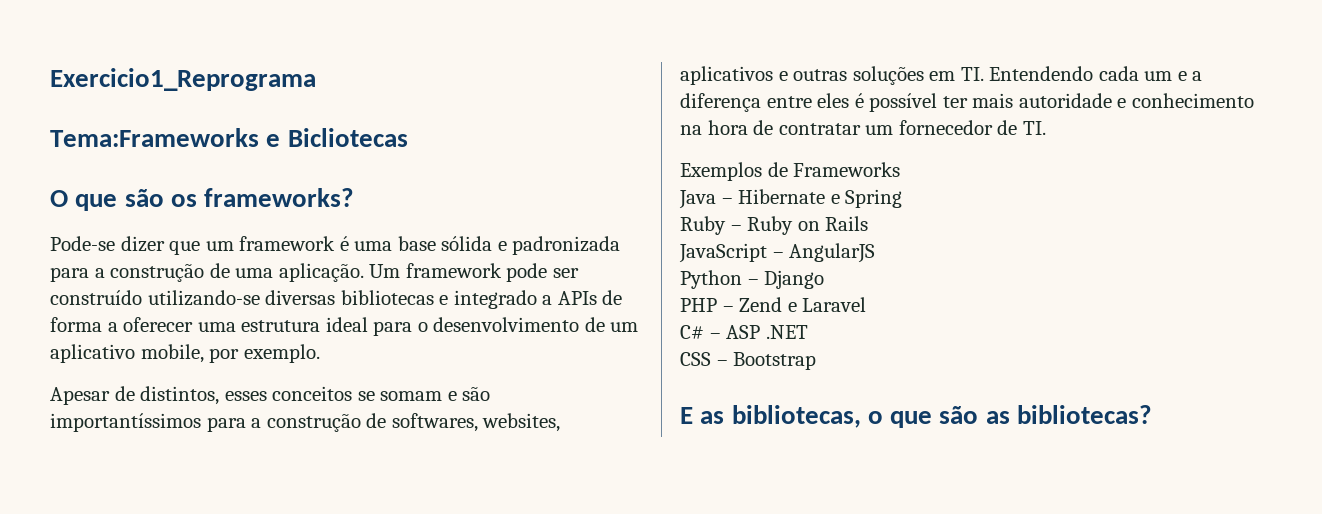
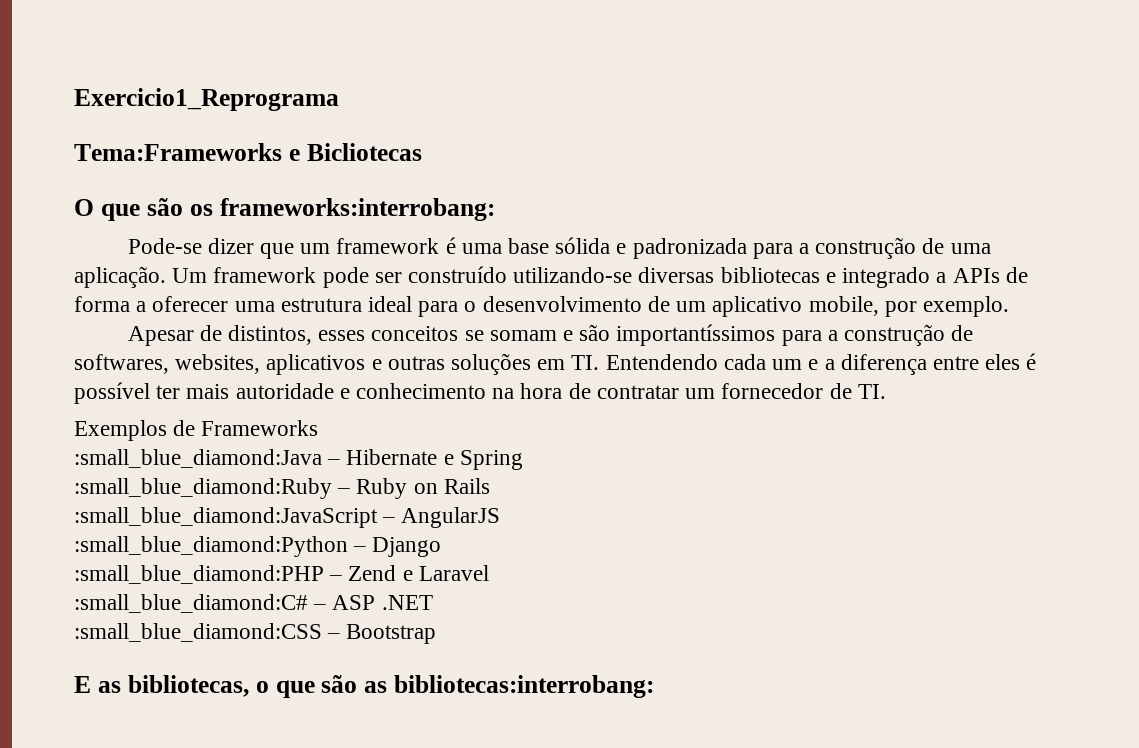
[204,188,355,207] frameworks? -> [219,198,495,221] frameworks:interrobang:
[679,190,716,209] Java -> [74,449,322,468] :small_blue_diamond:Java
[680,216,726,235] Ruby -> [74,478,332,499] :small_blue_diamond:Ruby
[679,243,767,263] JavaScript -> [74,507,378,528] :small_blue_diamond:JavaScript
[680,270,742,289] Python -> [74,536,348,557] :small_blue_diamond:Python
[680,298,717,312] PHP -> [74,565,324,584] :small_blue_diamond:PHP
[680,325,704,339] C# -> [74,594,308,613] :small_blue_diamond:C#
[680,352,711,366] CSS -> [74,623,322,642] :small_blue_diamond:CSS
[1017,405,1153,424] bibliotecas? -> [394,675,655,698] bibliotecas:interrobang:

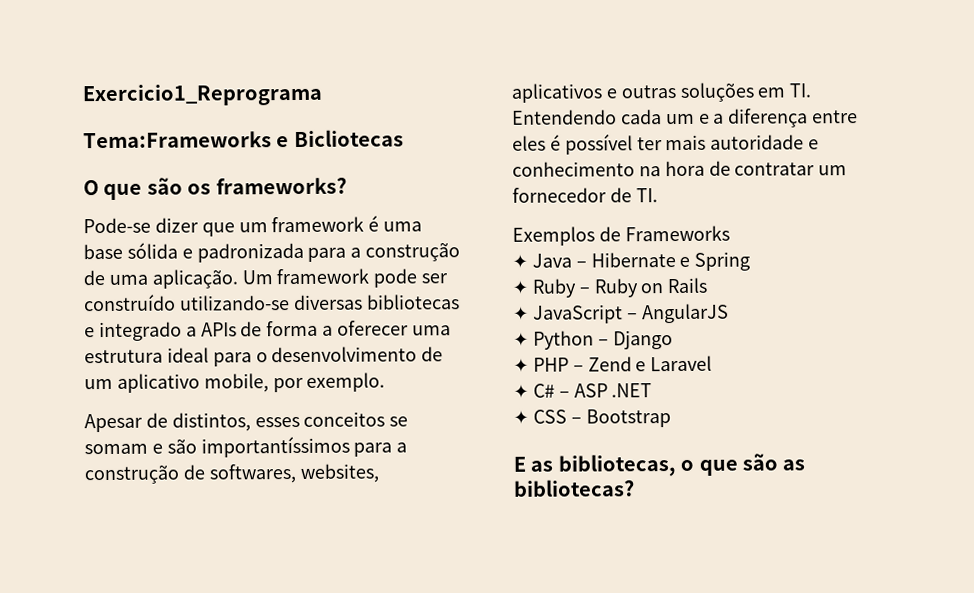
[219,198,495,221] frameworks:interrobang: -> [215,177,347,195] frameworks?
[74,449,322,468] :small_blue_diamond:Java -> [512,253,572,269] ✦ Java
[74,478,332,499] :small_blue_diamond:Ruby -> [512,278,577,298] ✦ Ruby
[74,507,378,528] :small_blue_diamond:JavaScript -> [513,304,623,324] ✦ JavaScript
[74,536,348,557] :small_blue_diamond:Python -> [513,330,594,350] ✦ Python
[74,565,324,584] :small_blue_diamond:PHP -> [513,357,569,373] ✦ PHP
[74,594,308,613] :small_blue_diamond:C# -> [513,383,555,399] ✦ C#
[74,623,322,642] :small_blue_diamond:CSS -> [513,409,567,425] ✦ CSS
[394,675,655,698] bibliotecas:interrobang: -> [513,479,635,497] bibliotecas?

